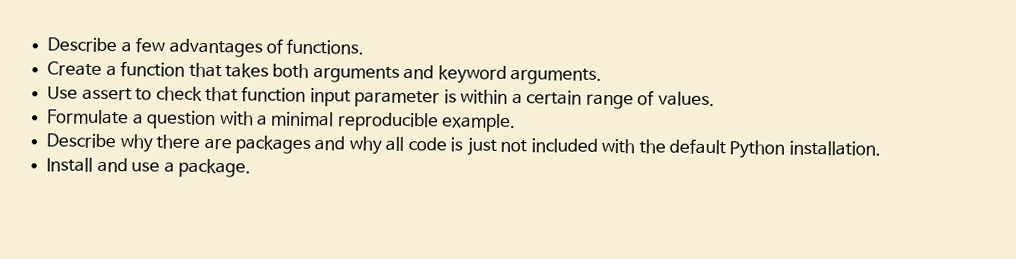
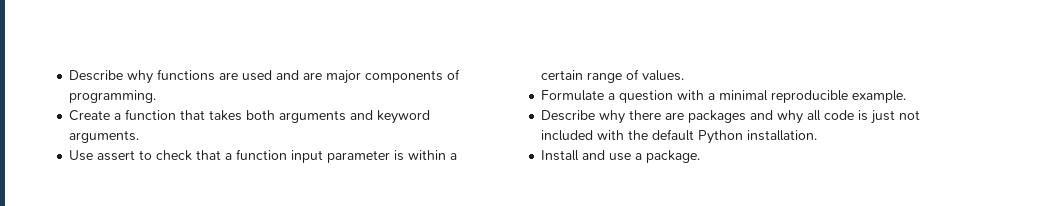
[47,37,365,58] Describe a few advantages of functions. -> [69,69,461,84] [69,90,157,103] Describe why functions are used and are major components of programming.
(238, 94) none -> [225,153,233,160] a

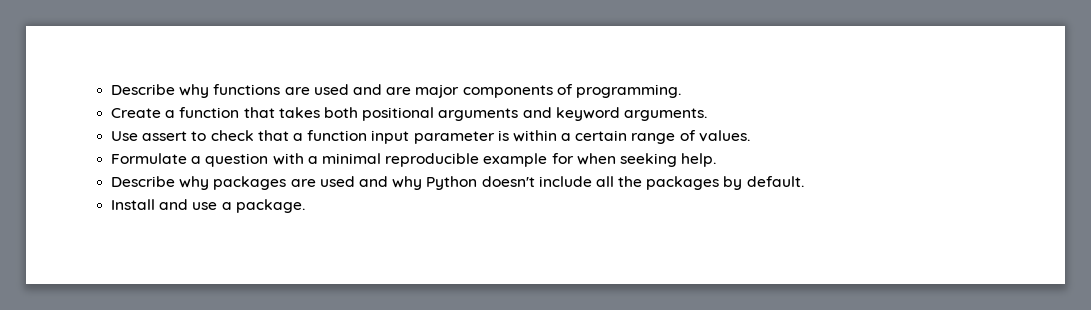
(276, 115) none -> [362,107,435,121] positional
[852,90,907,103] [541,110,921,124] [541,129,818,144] example. // Describe why there are packages and why all code is just not included with the default Python installation. -> [483,153,717,167] [111,176,804,190] example for when seeking help. // Describe why packages are used and why Python doesn't include all the packages by default.

